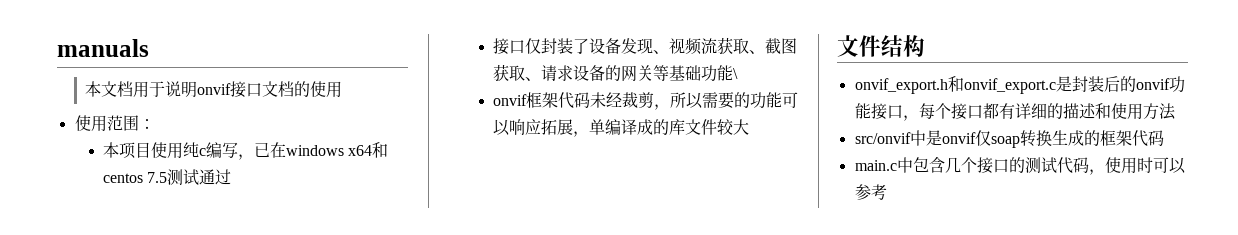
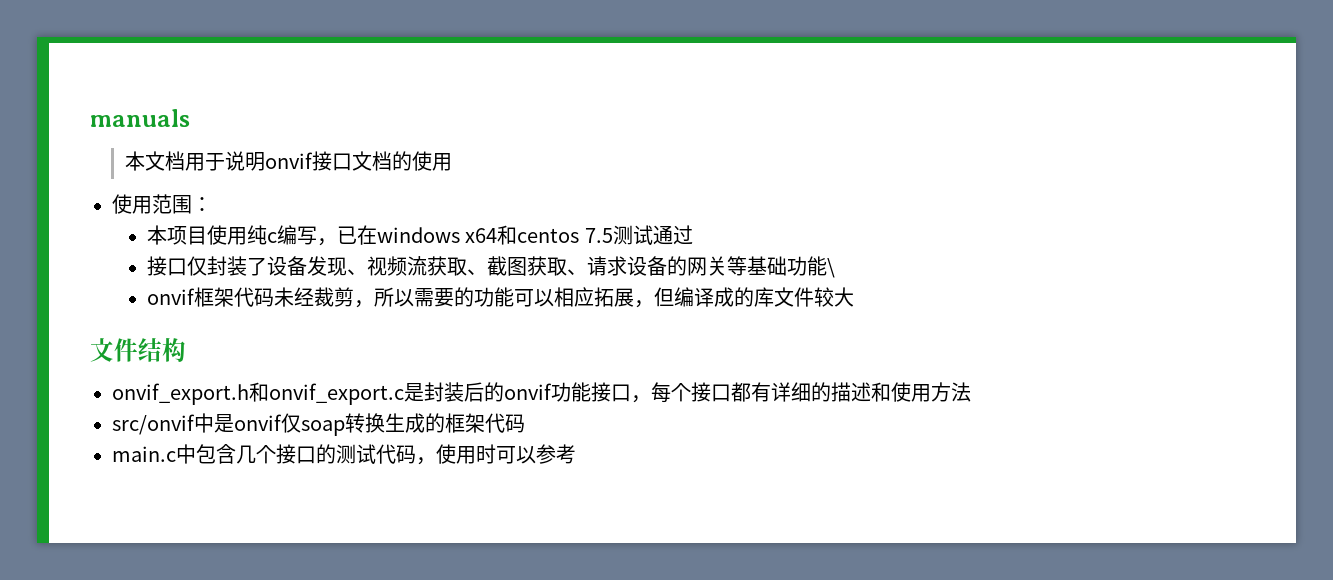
[508,119,525,135] 响 -> [553,287,574,307] 相
[588,119,605,135] 单 -> [653,287,674,307] 但

